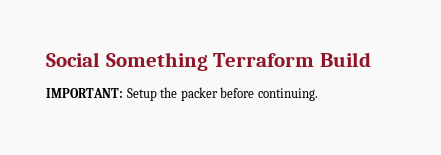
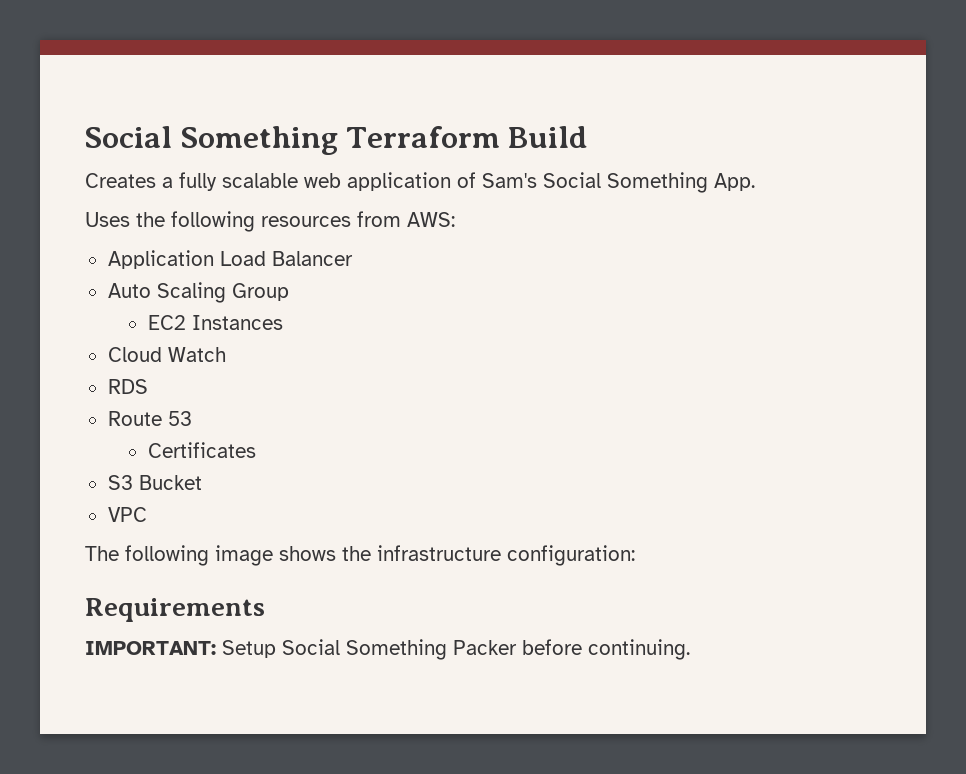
(371, 59) none -> [85,172,755,193] [85,211,455,232] [107,250,353,269] [107,282,289,303] [147,315,283,330] [107,347,226,362] [107,379,148,394] [107,411,192,426] [147,442,256,458] [107,475,202,490] [107,507,147,522] [85,545,635,566] [85,598,265,622] // Creates a fully scalable web application of Sam's Social Something App. // Uses the following resources from AWS: // Application Load Balancer // Auto Scaling Group // EC2 Instances // Cloud Watch // RDS // Route 53 // Certificates // S3 Bucket // VPC // The following image shows the infrastructure configuration: // Requirements
[160,87,218,101] the packer -> [282,639,517,660] Social Something Packer

